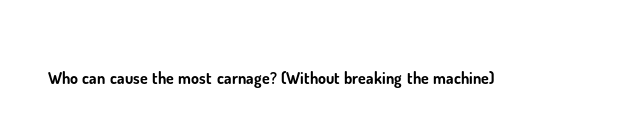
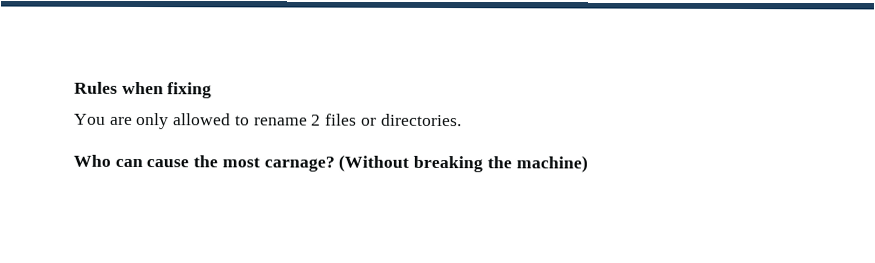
(48, 77) none -> [74,81,213,99] [74,113,462,130] Rules when fixing // You are only allowed to rename 2 files or directories. //

